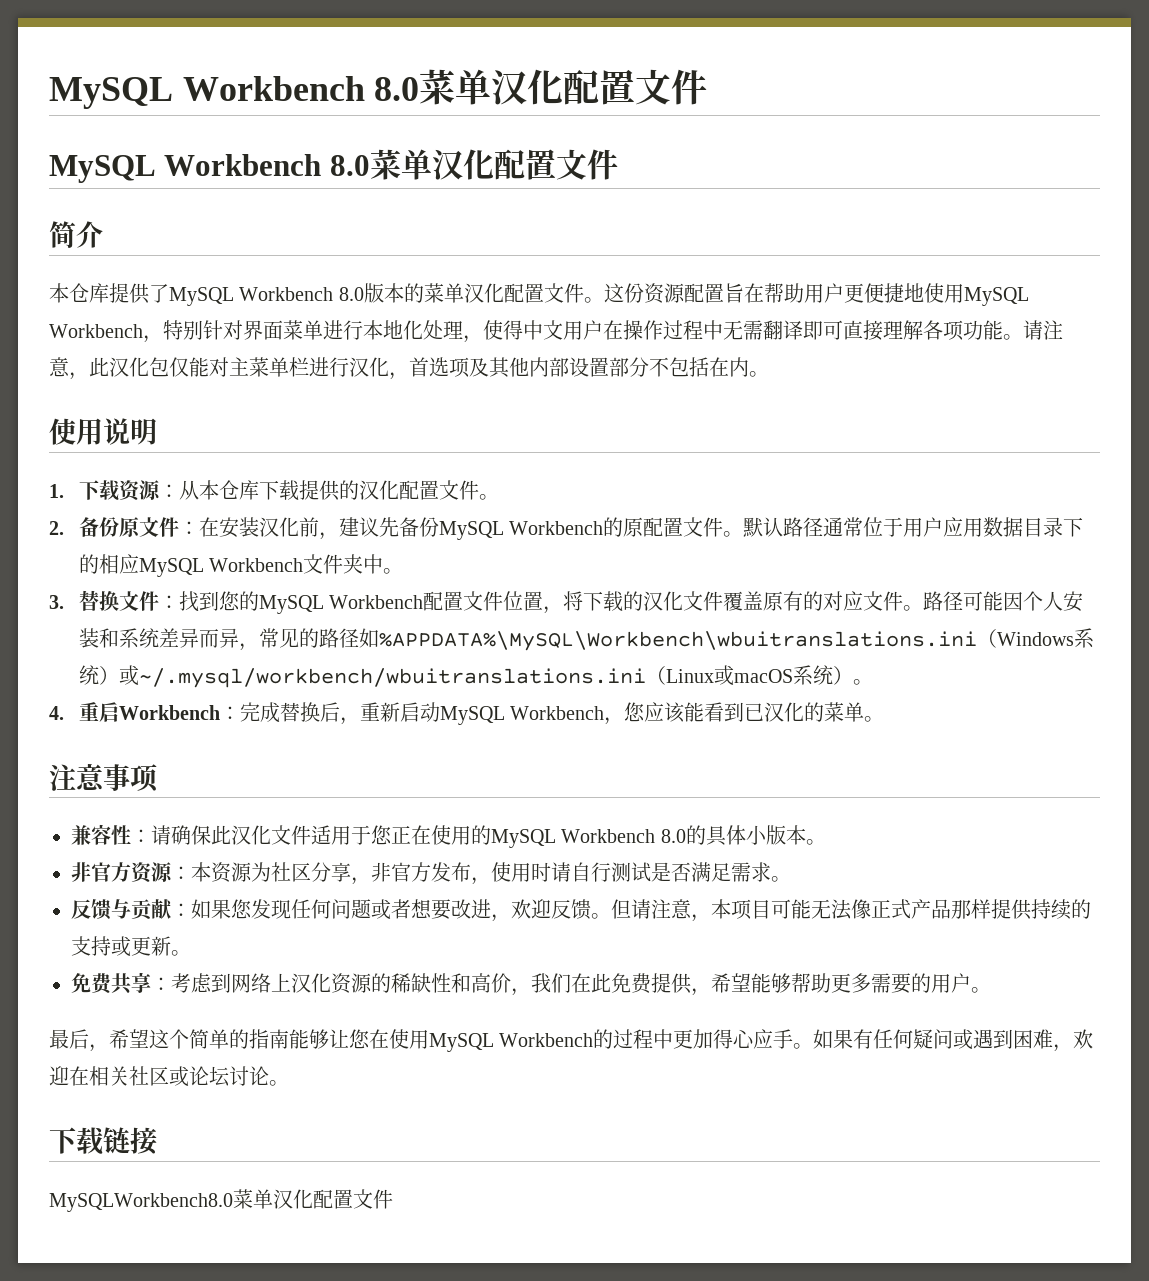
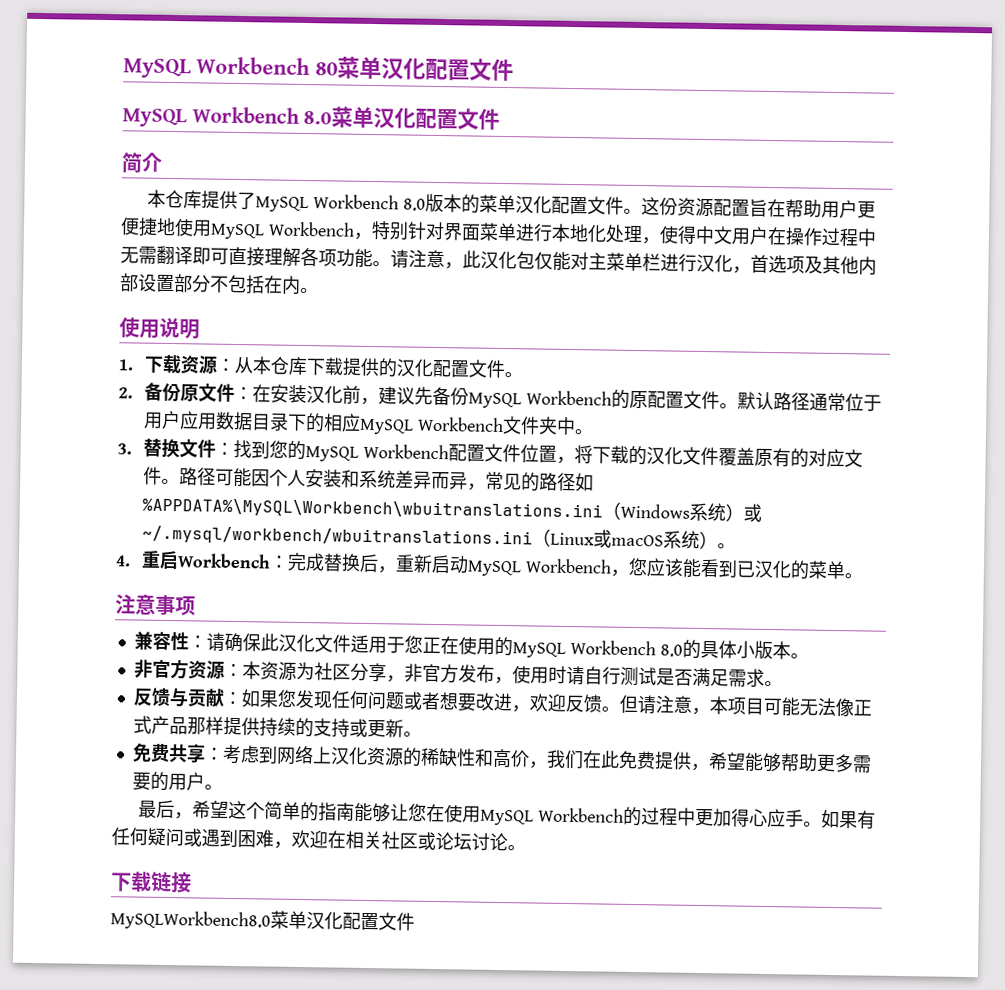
[49,76,420,109] MySQL Workbench 8.0 -> [123,56,338,79] MySQL Workbench 80

